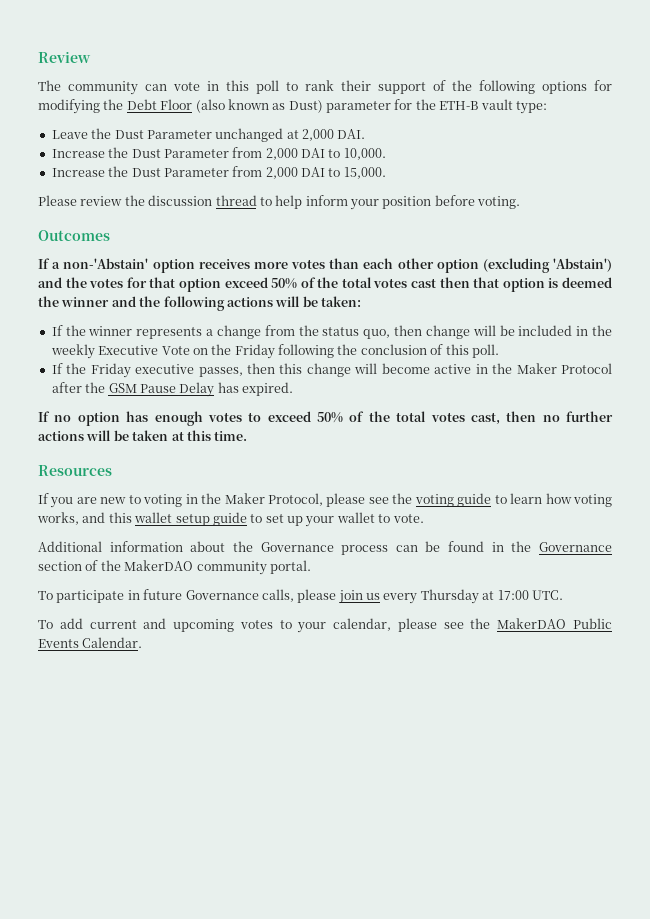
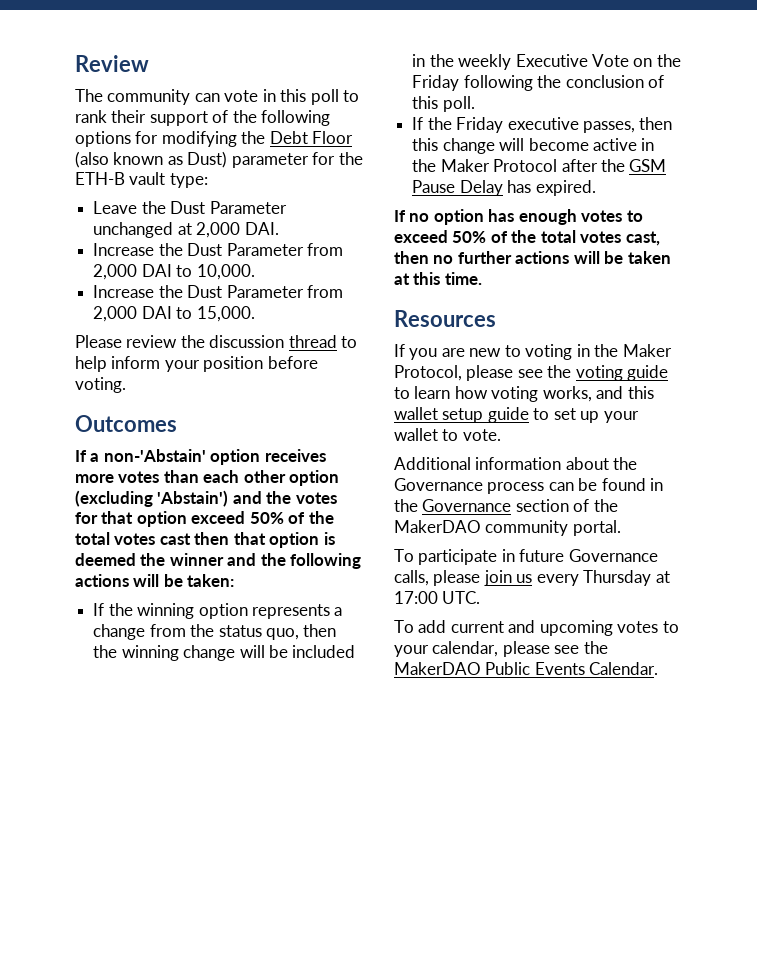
[88,326,133,336] winner -> [137,603,248,619] winning option
(423, 330) none -> [93,645,179,661] the winning

